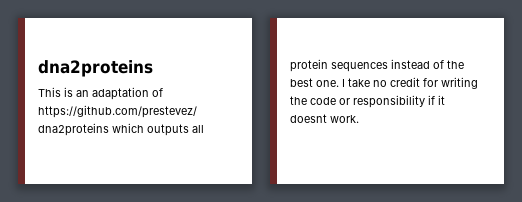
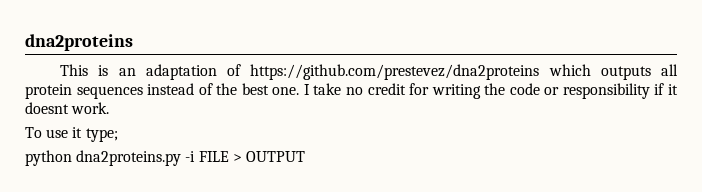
(359, 119) none -> [25,127,118,142] [25,150,305,166] // To use it type; // python dna2proteins.py -i FILE > OUTPUT

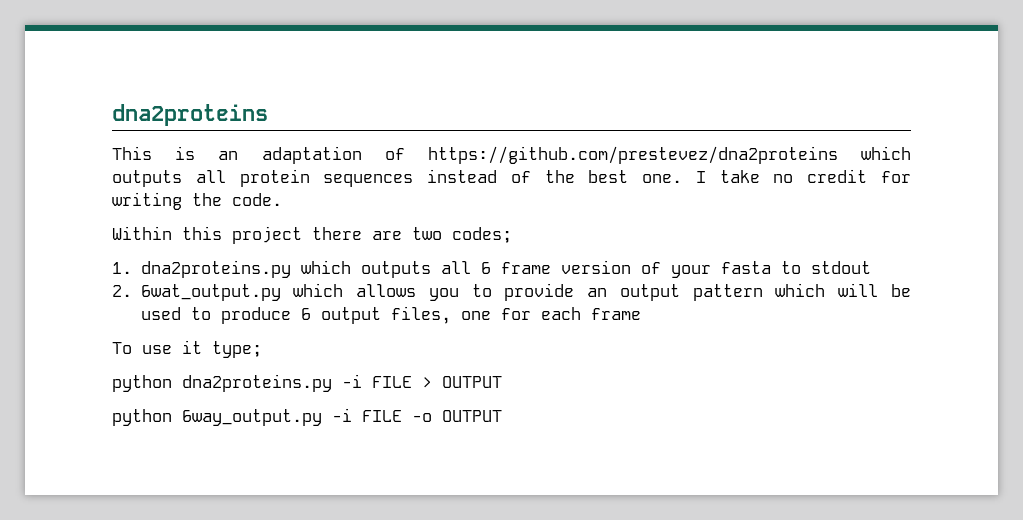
[509,83,678,99] [25,102,110,114] code or responsibility if it doesnt work. -> [232,193,282,206] [112,226,512,244] [112,260,871,278] [112,283,911,301] [140,306,641,324] code. // Within this project there are two codes; // 1. dna2proteins.py which outputs all 6 frame version of your fasta to stdout // 2. 6wat_output.py which allows you to provide an output pattern which will be used to produce 6 output files, one for each frame
(305, 156) none -> [112,408,502,426] // python 6way_output.py -i FILE -o OUTPUT

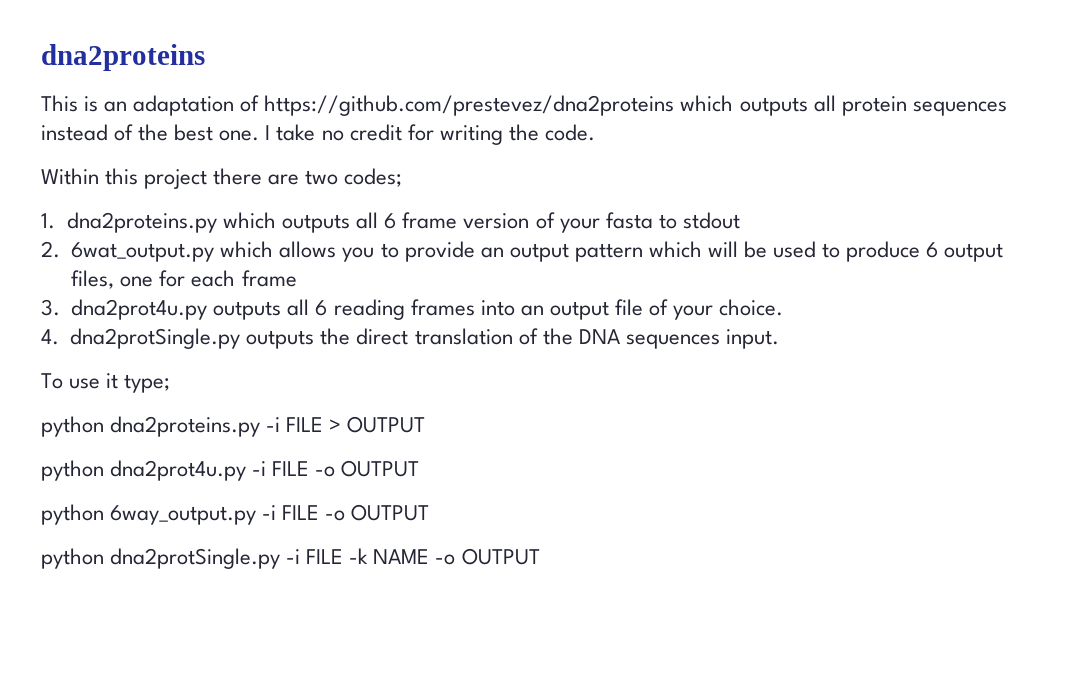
(641, 314) none -> [41,299,784,320] [41,328,779,349] // 3. dna2prot4u.py outputs all 6 reading frames into an output file of your choice. // 4. dna2protSingle.py outputs the direct translation of the DNA sequences input.
(502, 382) none -> [41,460,420,481] // python dna2prot4u.py -i FILE -o OUTPUT
(502, 416) none -> [41,548,540,569] // python dna2protSingle.py -i FILE -k NAME -o OUTPUT

